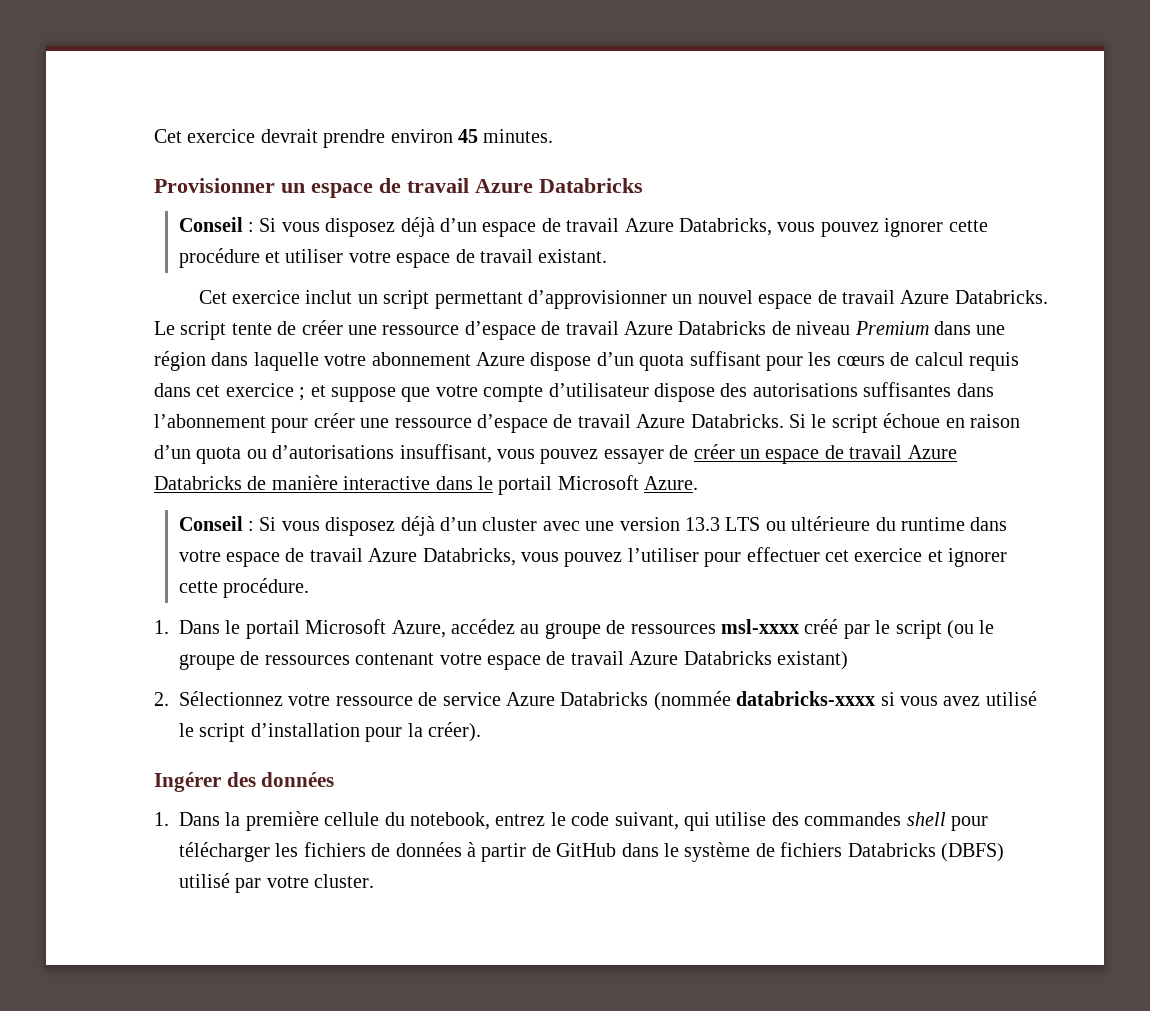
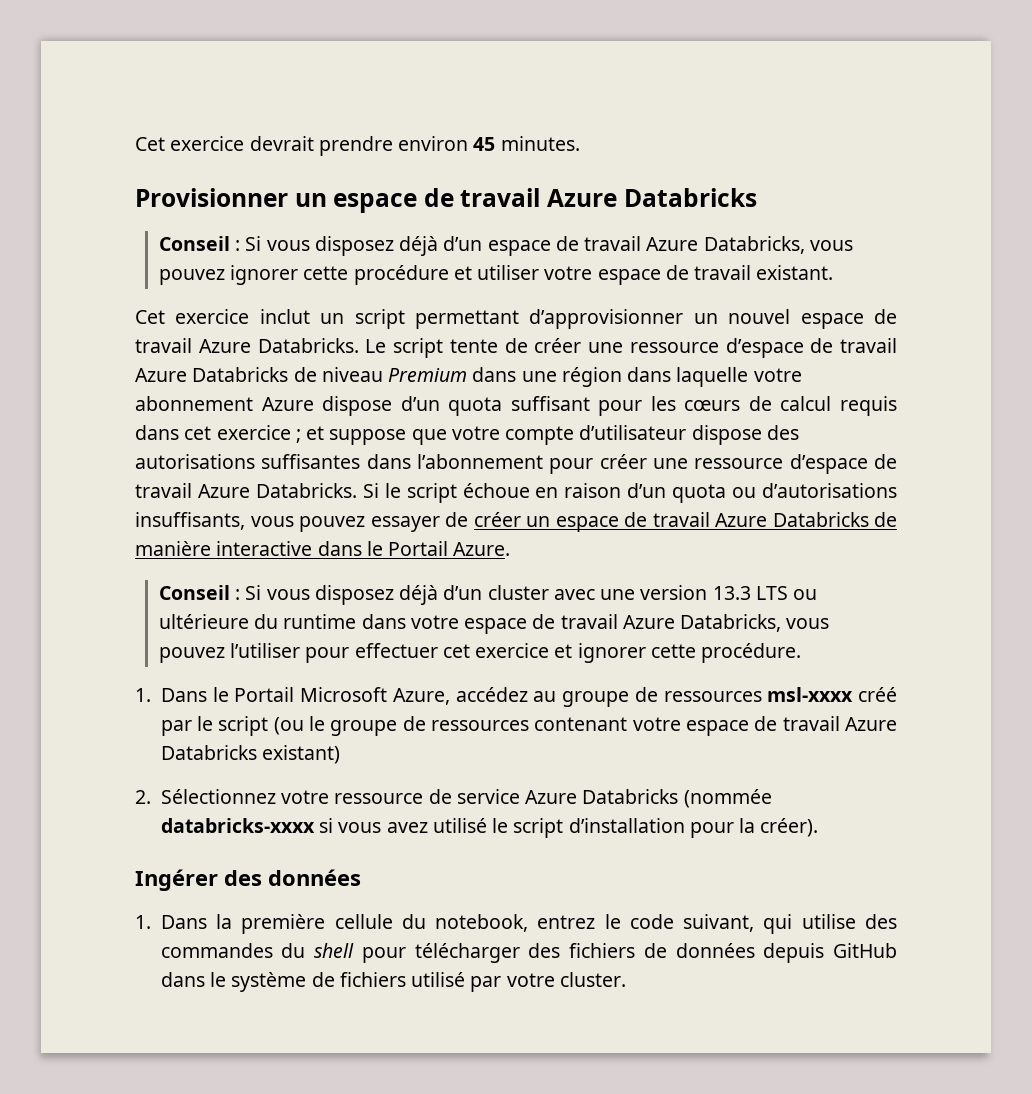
[399,444,492,463] insuffisant, -> [135,512,245,530] insuffisants,
[498,475,639,495] portail Microsoft -> [388,541,449,556] Portail
[245,620,300,639] portail -> [234,687,295,702] Portail
(902, 819) none -> [281,943,306,958] du
[275,843,299,857] les -> [528,943,561,958] des
[467,842,551,862] à partir de -> [763,943,825,963] depuis
[847,843,1004,862] Databricks (DBFS) -> (406, 979) none

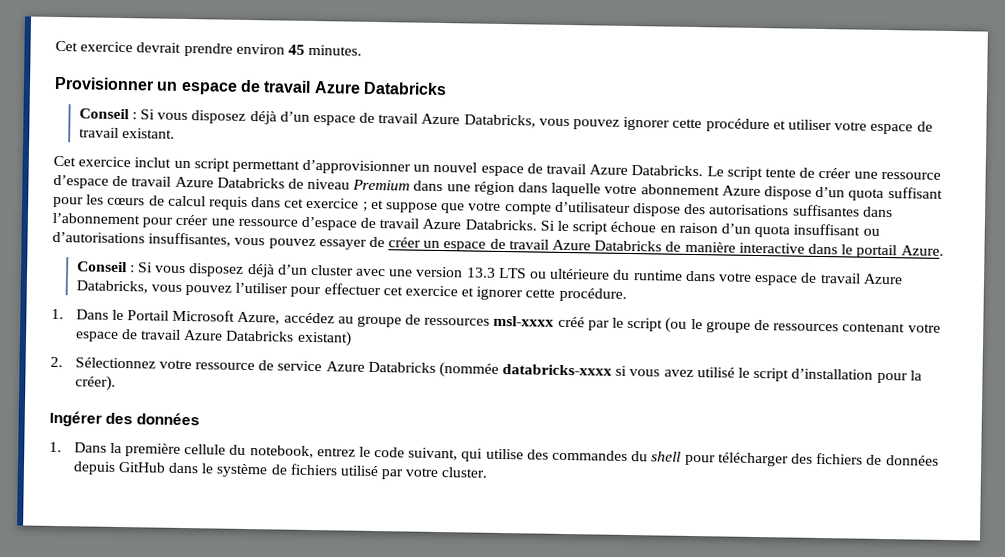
(727, 493) none -> [793,223,861,236] insuffisant
[135,512,245,530] insuffisants, -> [148,232,232,247] insuffisantes,
[388,541,449,556] Portail -> [856,244,898,259] portail

